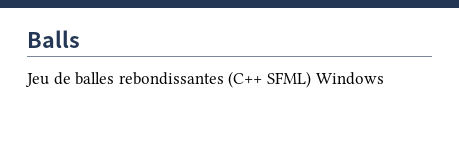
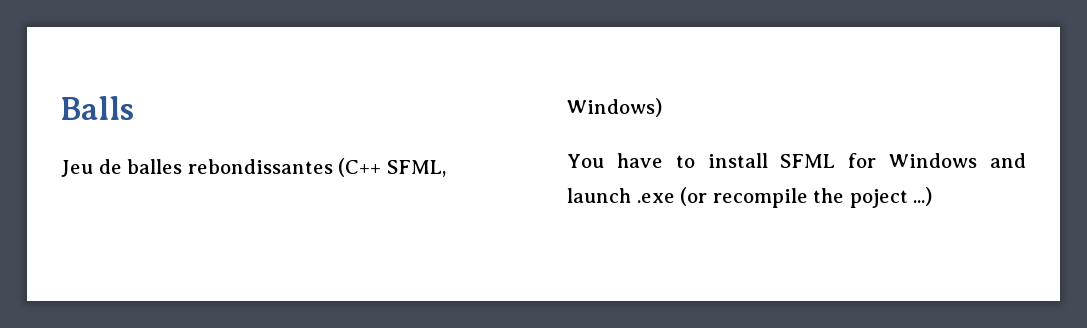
[266,71,384,88] SFML) Windows -> [386,160,446,177] [567,98,662,117] [567,153,1026,168] [567,187,933,208] SFML, Windows) // You have to install SFML for Windows and launch .exe (or recompile the poject ...)

